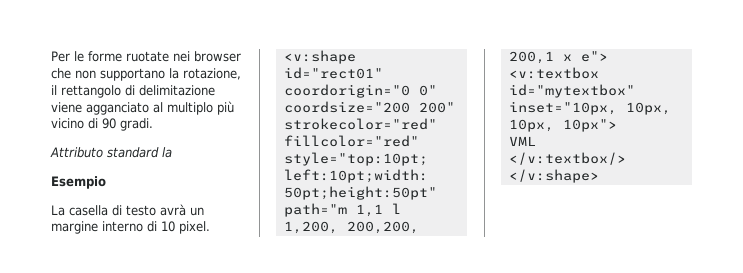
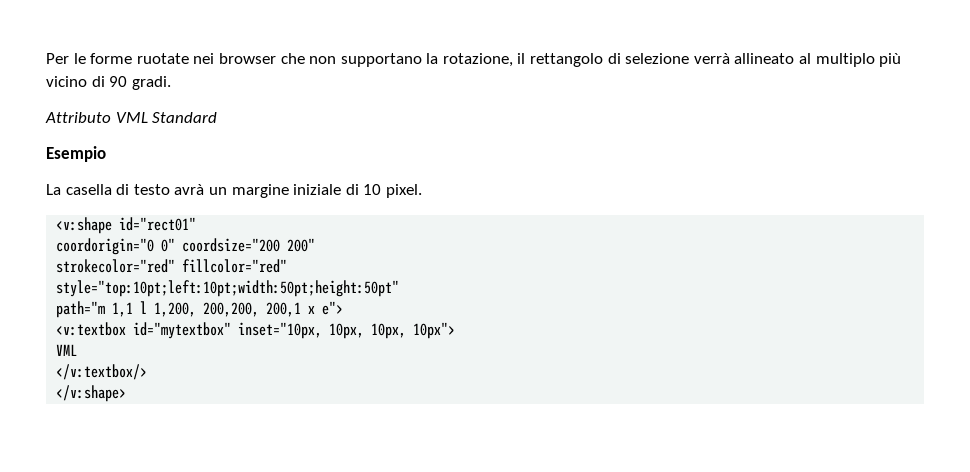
[139,85,215,96] [51,102,149,115] delimitazione viene agganciato -> [625,53,795,64] selezione verrà allineato
[107,147,172,158] standard la -> [115,112,218,123] VML Standard
[102,221,143,232] interno -> [293,184,342,195] iniziale

